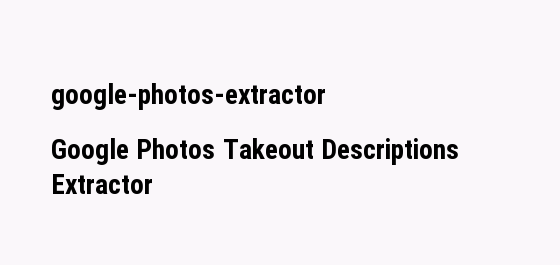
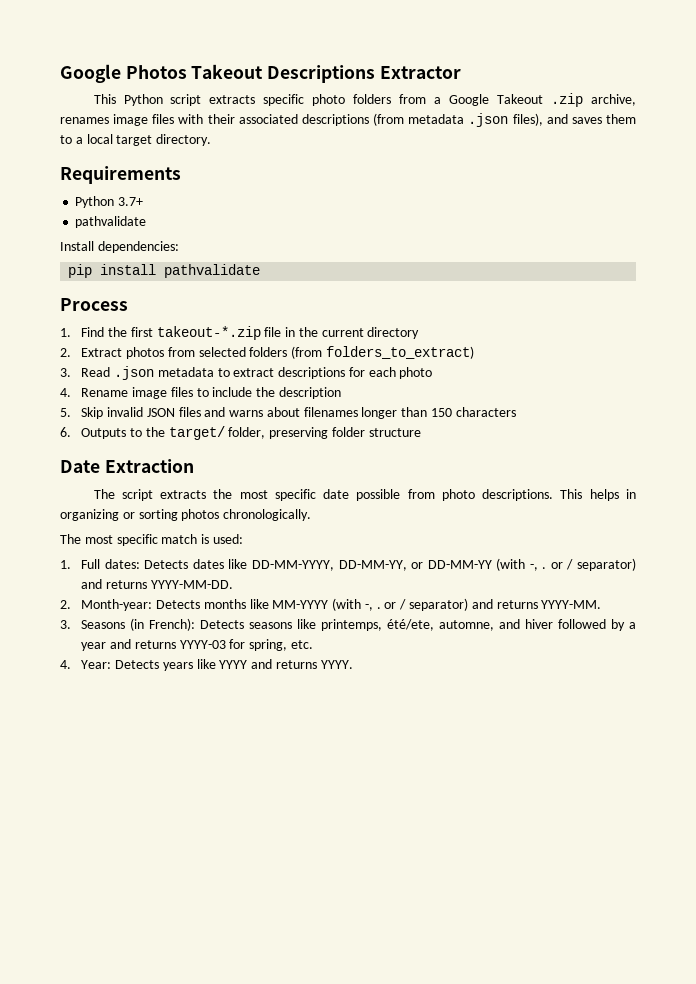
[51,83,326,110] google-photos-extractor // -> (60, 73) none
(153, 184) none -> [93,93,636,107] [60,113,636,127] [60,134,212,146] [60,166,181,184] [75,196,144,208] [75,216,147,228] [60,241,179,253] [68,264,261,278] [60,298,128,311] [60,326,420,340] [60,346,474,359] [60,366,433,380] [60,387,341,399] [60,407,516,419] [60,426,421,440] [60,459,194,473] [93,489,636,501] [60,509,312,521] [60,534,243,546] [60,558,636,571] [81,579,233,589] [60,598,602,611] [60,618,637,631] [81,639,313,651] [60,659,353,671] // This Python script extracts specific photo folders from a Google Takeout .zip archive, renames image files with their associated descriptions (from metadata .json files), and saves them to a local target directory. // Requirements // Python 3.7+ // pathvalidate // Install dependencies: // pip install pathvalidate // Process // 1. Find the first takeout-*.zip file in the current directory // 2. Extract photos from selected folders (from folders_to_extract) // 3. Read .json metadata to extract descriptions for each photo // 4. Rename image files to include the description // 5. Skip invalid JSON files and warns about filenames longer than 150 characters // 6. Outputs to the target/ folder, preserving folder structure // Date Extraction // The script extracts the most specific date possible from photo descriptions. This helps in organizing or sorting photos chronologically. // The most specific match is used: // 1. Full dates: Detects dates like DD-MM-YYYY, DD-MM-YY, or DD-MM-YY (with -, . or / separator) and returns YYYY-MM-DD. // 2. Month-year: Detects months like MM-YYYY (with -, . or / separator) and returns YYYY-MM. // 3. Seasons (in French): Detects seasons like printemps, été/ete, automne, and hiver followed by a year and returns YYYY-03 for spring, etc. // 4. Year: Detects years like YYYY and returns YYYY.

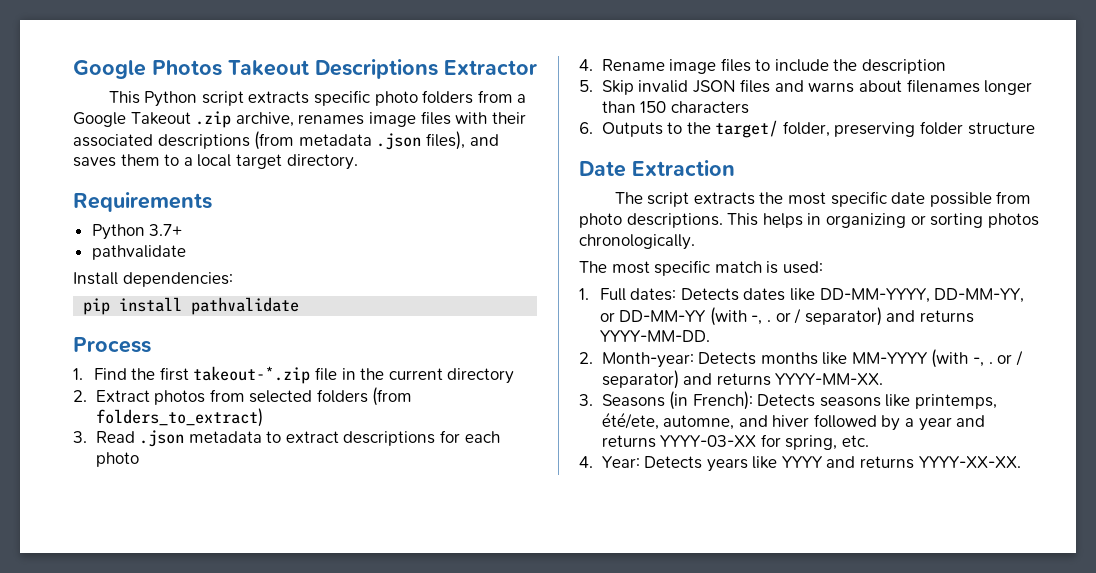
[541,600,602,609] YYYY-MM. -> [775,373,884,385] YYYY-MM-XX.
[179,640,226,649] YYYY-03 -> [660,435,757,447] YYYY-03-XX
[320,660,353,669] YYYY. -> [918,456,1021,468] YYYY-XX-XX.

